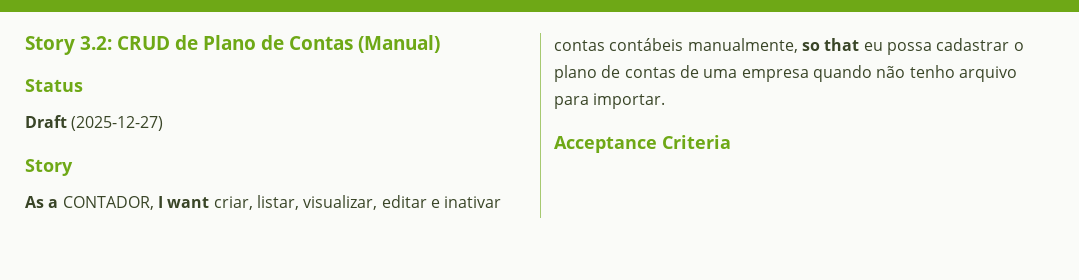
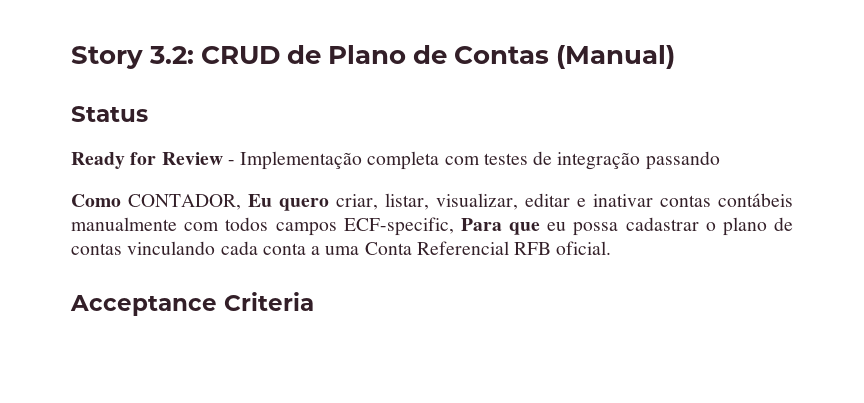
[25,115,164,131] [25,159,73,176] [25,196,210,210] Draft (2025-12-27) // Story // As a CONTADOR, I want -> [71,151,720,170] [71,194,329,211] Ready for Review - Implementação completa com testes de integração passando // Como CONTADOR, Eu quero
[687,38,860,53] manualmente, so that -> [71,217,540,236] manualmente com todos campos ECF-specific, Para que
[679,65,1017,82] [554,93,666,109] de uma empresa quando não tenho arquivo para importar. -> [127,241,612,255] vinculando cada conta a uma Conta Referencial RFB oficial.

